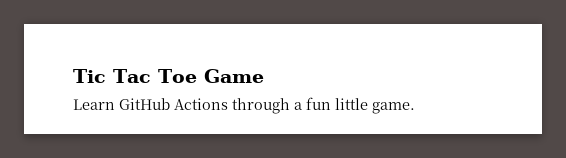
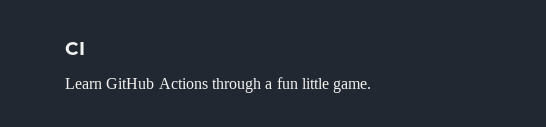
[73,69,264,83] Tic Tac Toe Game -> [65,42,85,55] CI

